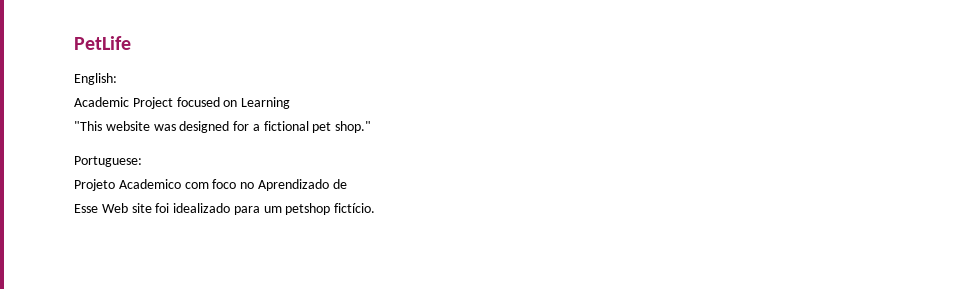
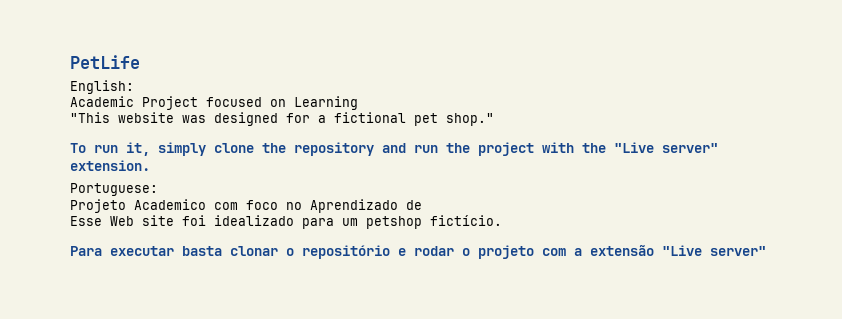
(372, 127) none -> [70,142,718,156] [70,160,150,171] // To run it, simply clone the repository and run the project with the "Live server" extension.
(376, 208) none -> [70,244,766,259] // Para executar basta clonar o repositório e rodar o projeto com a extensão "Live server"

